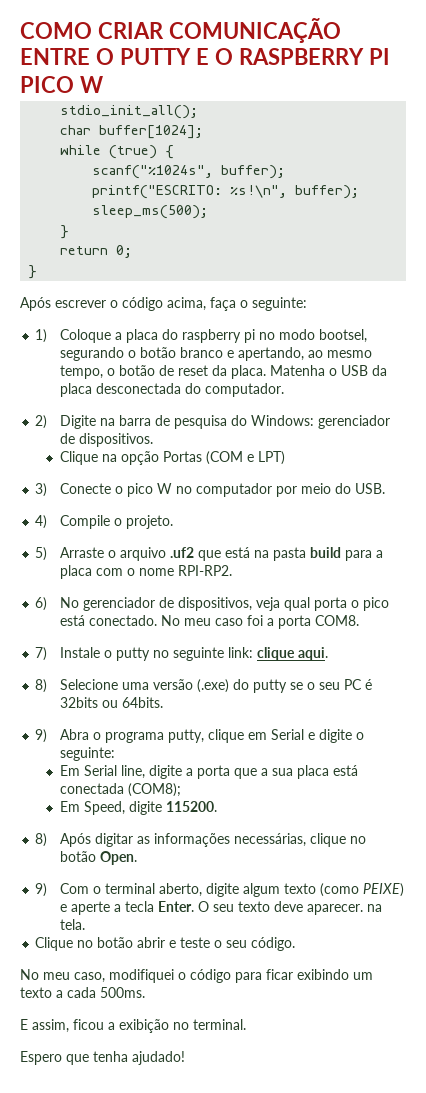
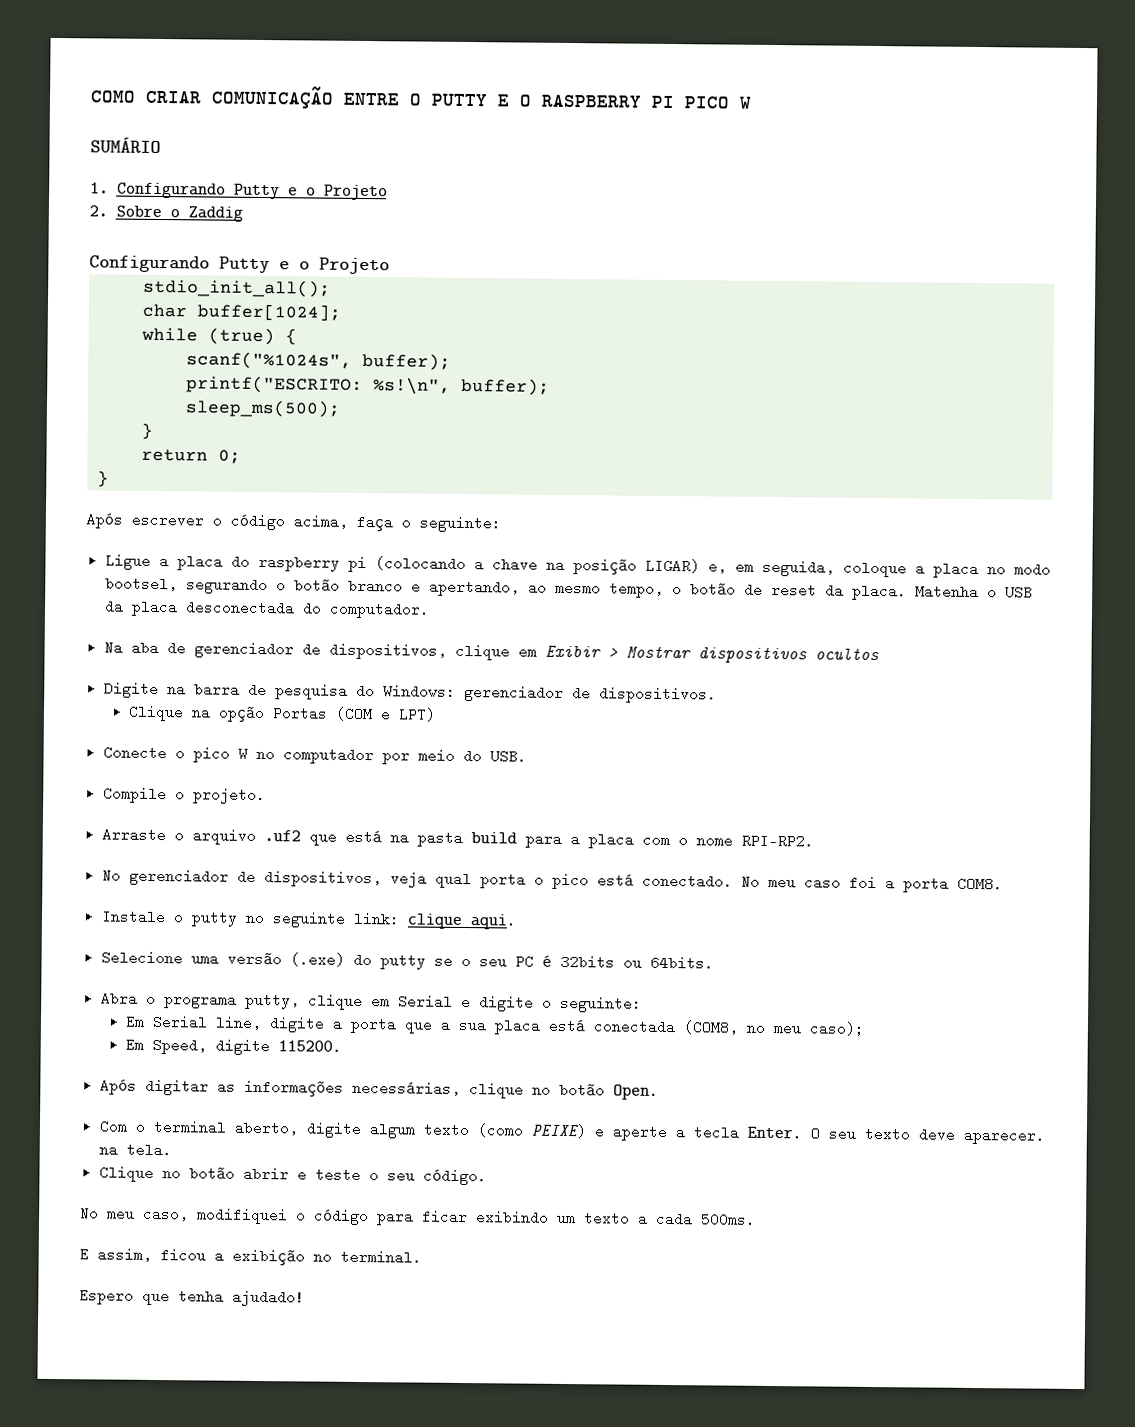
(103, 84) none -> [90,137,161,153] [90,182,388,201] [89,205,243,222] [89,255,390,275] // SUMÁRIO // 1. Configurando Putty e o Projeto // 2. Sobre o Zaddig // Configurando Putty e o Projeto
[35,329,112,343] 1) Coloque -> [104,553,151,570] Ligue
(256, 336) none -> [374,556,979,579] (colocando a chave na posição LIGAR) e, em seguida, coloque a placa
[35,415,48,429] 2) -> [103,640,879,664] Na aba de gerenciador de dispositivos, clique em Exibir > Mostrar dispositivos ocultos //
[35,483,48,497] 3) -> (437, 714) none
[35,515,48,529] 4) -> (527, 756) none
[35,547,48,561] 5) -> (266, 796) none
[35,597,48,611] 6) -> (814, 841) none
[35,647,48,661] 7) -> (1003, 884) none
[35,679,48,693] 8) -> (517, 921) none
[35,729,48,743] 9) -> (714, 963) none
[128,783,182,797] (COM8); -> [683,1020,865,1036] (COM8, no meu caso);
[35,833,48,847] 8) -> (343, 1046) none
[35,883,48,897] 9) -> (659, 1091) none

